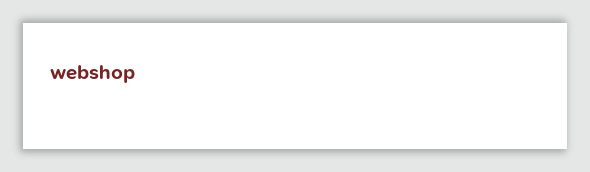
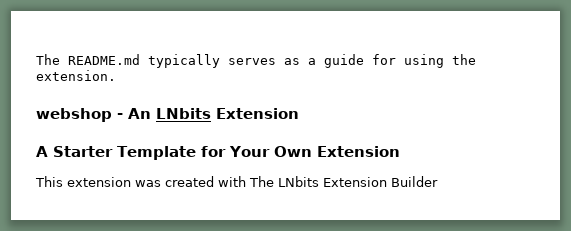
[50,65,135,83] webshop -> [36,54,476,68] [36,70,116,81] [36,108,299,122] [36,146,400,160] [35,176,438,187] The README.md typically serves as a guide for using the extension. // webshop - An LNbits Extension // A Starter Template for Your Own Extension // This extension was created with The LNbits Extension Builder

